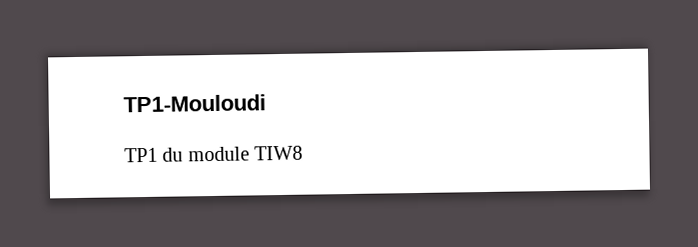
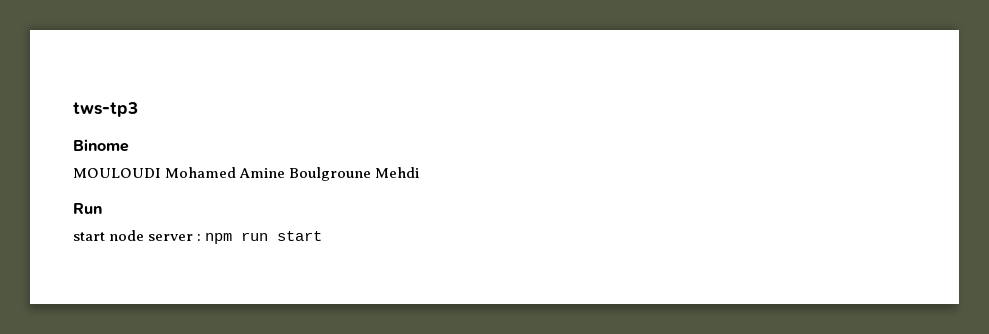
[123,94,266,113] [124,145,304,163] TP1-Mouloudi // TP1 du module TIW8 -> [73,102,138,117] [73,139,129,152] [73,167,420,181] [73,203,102,214] [73,230,323,244] tws-tp3 // Binome // MOULOUDI Mohamed Amine Boulgroune Mehdi // Run // start node server : npm run start

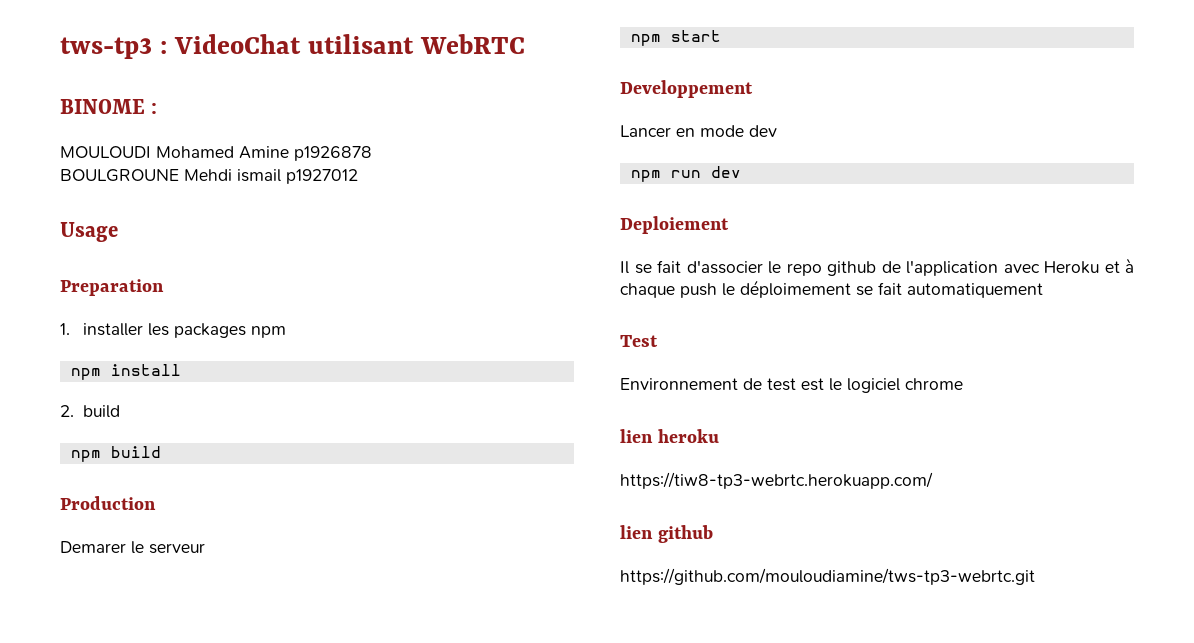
[73,139,129,152] // Binome -> [159,34,525,54] [60,99,158,114] : VideoChat utilisant WebRTC // BINOME :
[289,167,372,181] Boulgroune -> [294,146,372,161] [60,169,179,182] p1926878 // BOULGROUNE
[73,203,102,214] [73,230,323,244] // Run // start node server : npm run start -> [237,169,358,184] [60,222,118,242] [60,279,164,296] [60,323,286,338] [70,364,181,380] [60,405,120,418] [70,446,161,462] [60,496,156,510] [60,541,205,554] [630,30,721,46] [620,80,753,98] [620,125,777,137] [630,166,741,182] [620,216,729,234] [620,258,1134,276] [620,280,1043,298] [620,335,658,347] [620,378,963,393] [620,429,719,443] [620,472,933,489] [620,525,713,543] [620,568,1035,585] ismail p1927012 // Usage // Preparation // 1. installer les packages npm // npm install // 2. build // npm build // Production // Demarer le serveur // npm start // Developpement // Lancer en mode dev // npm run dev // Deploiement // Il se fait d'associer le repo github de l'application avec Heroku et à chaque push le déploimement se fait automatiquement // Test // Environnement de test est le logiciel chrome // lien heroku // https://tiw8-tp3-webrtc.herokuapp.com/ // lien github // https://github.com/mouloudiamine/tws-tp3-webrtc.git

